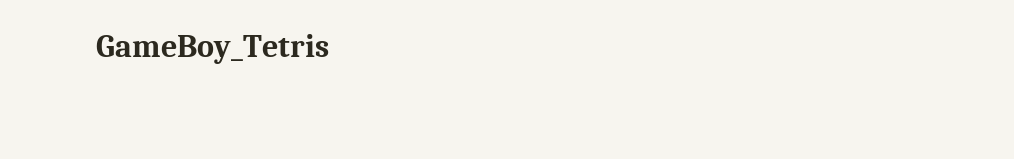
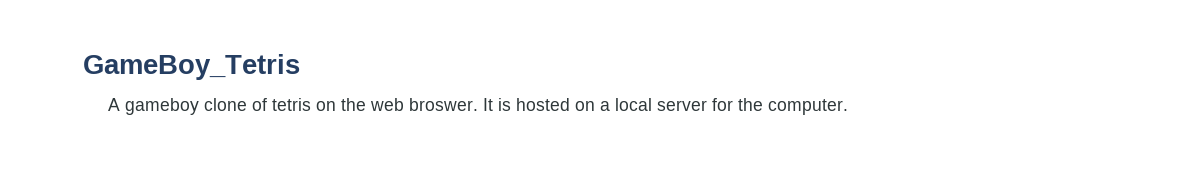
(329, 49) none -> [107,98,848,115] // A gameboy clone of tetris on the web broswer. It is hosted on a local server for the computer.

